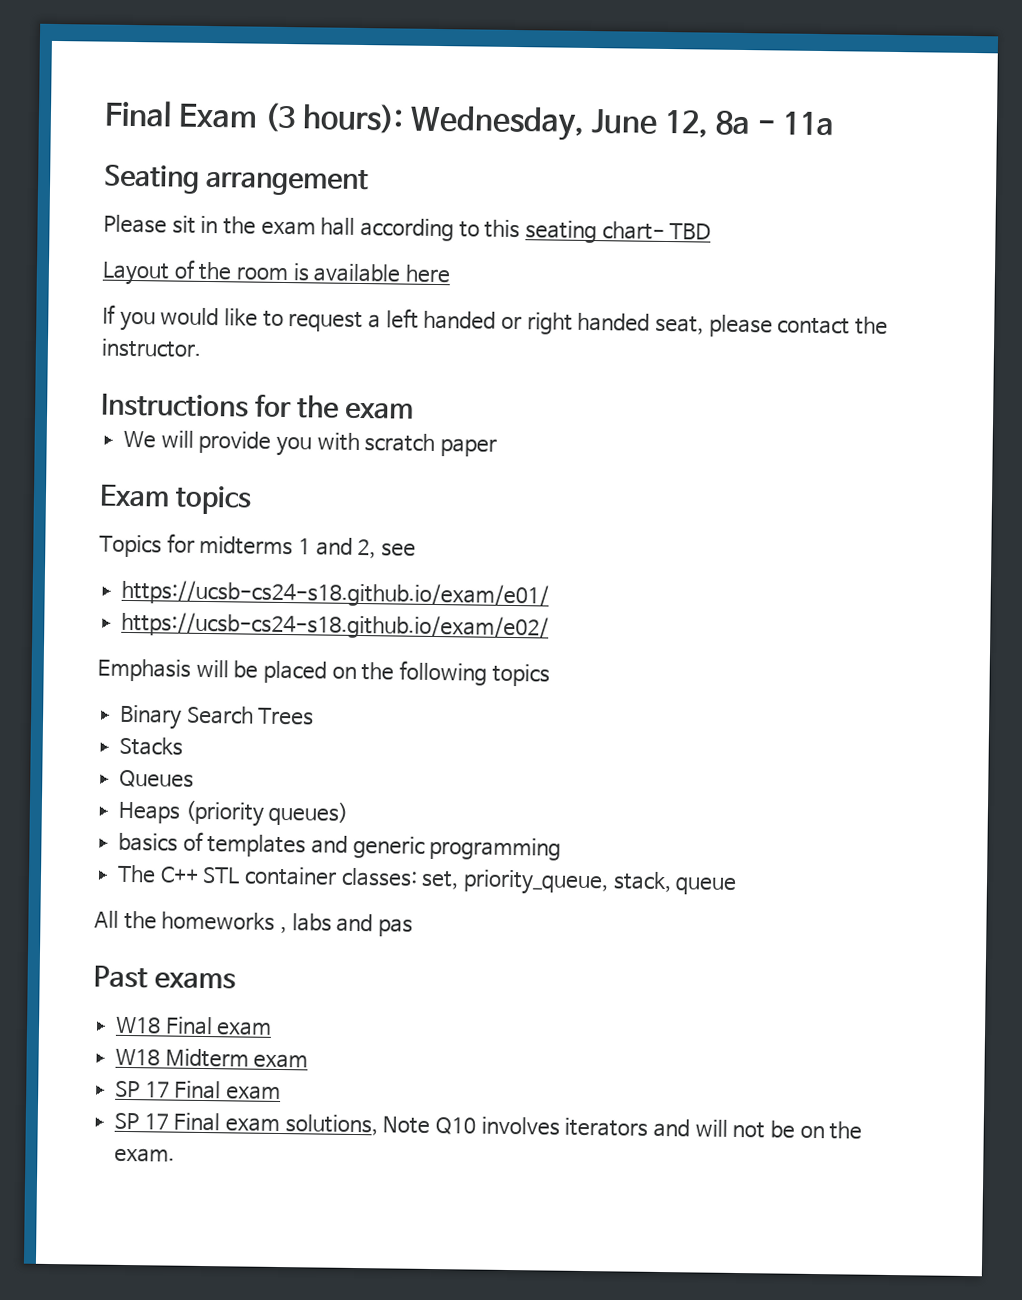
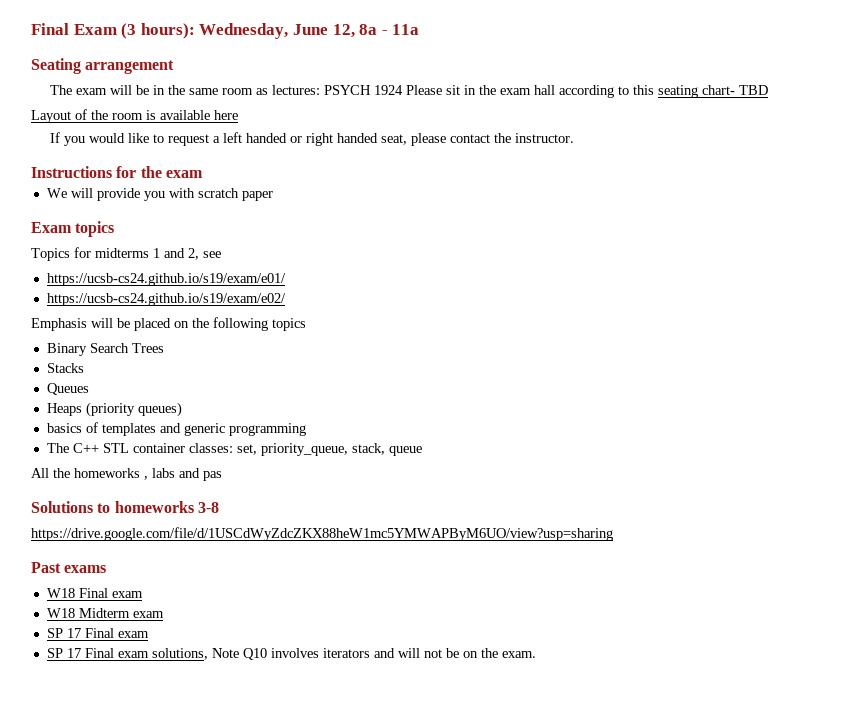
(370, 182) none -> [50,85,404,95] The exam will be in the same room as lectures: PSYCH 1924
[121,579,550,609] [121,611,550,641] https://ucsb-cs24-s18.github.io/exam/e01/ // https://ucsb-cs24-s18.github.io/exam/e02/ -> [46,273,286,286] [46,293,286,306] https://ucsb-cs24.github.io/s19/exam/e01/ // https://ucsb-cs24.github.io/s19/exam/e02/
(414, 927) none -> [31,501,219,513] [31,527,613,541] // Solutions to homeworks 3-8 // https://drive.google.com/file/d/1USCdWyZdcZKX88heW1mc5YMWAPByM6UO/view?usp=sharing

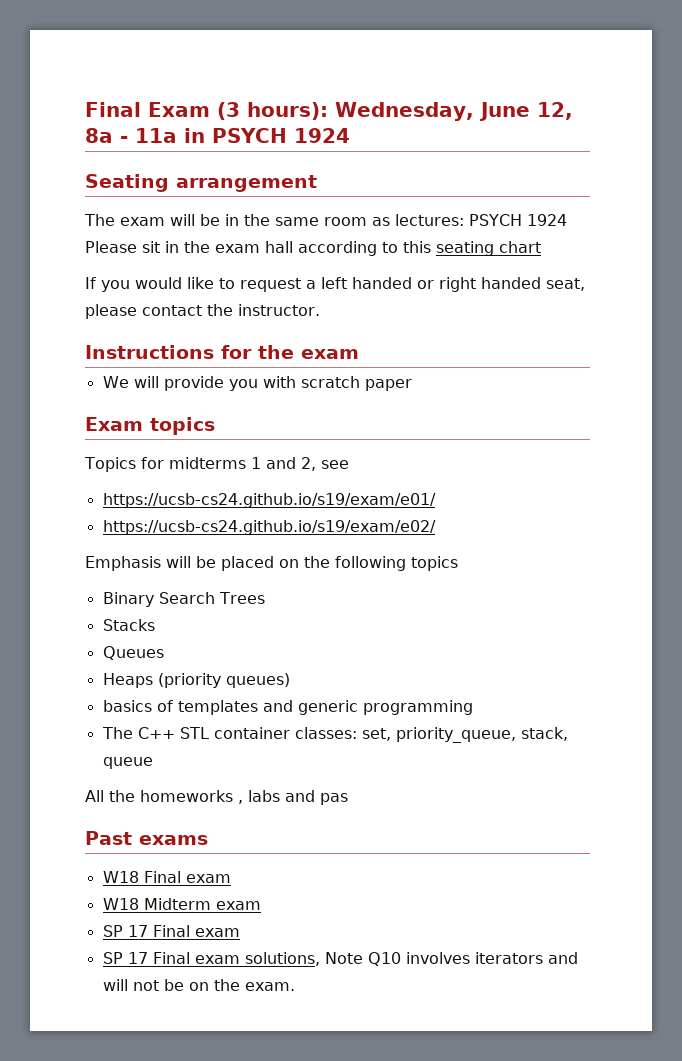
(420, 29) none -> [184,128,350,143] in PSYCH 1924
[702,85,769,95] [31,109,238,123] chart- TBD // Layout of the room is available here -> [499,241,541,253] chart
[31,501,219,513] [31,527,613,541] // Solutions to homeworks 3-8 // https://drive.google.com/file/d/1USCdWyZdcZKX88heW1mc5YMWAPByM6UO/view?usp=sharing -> (348, 799) none

